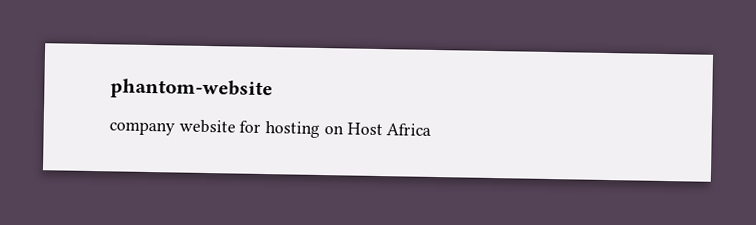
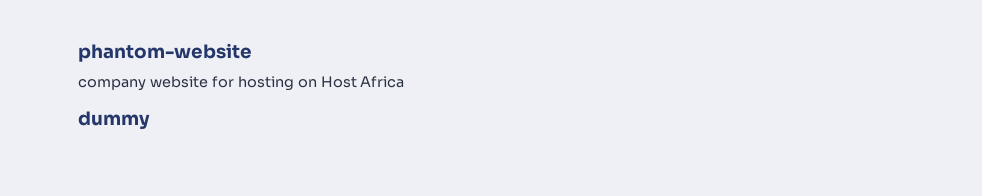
(432, 129) none -> [78,111,150,130] // dummy

